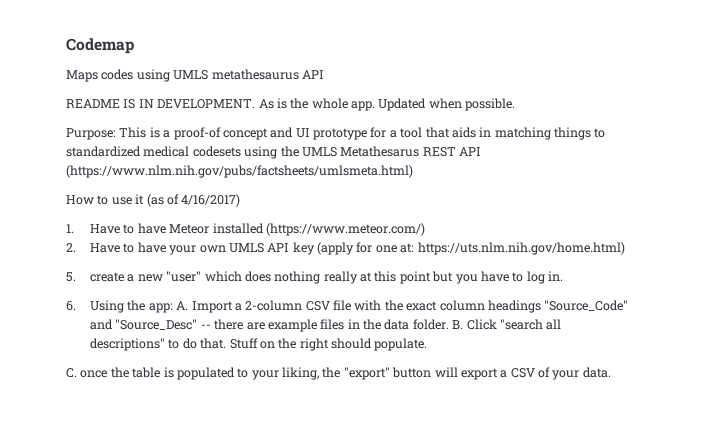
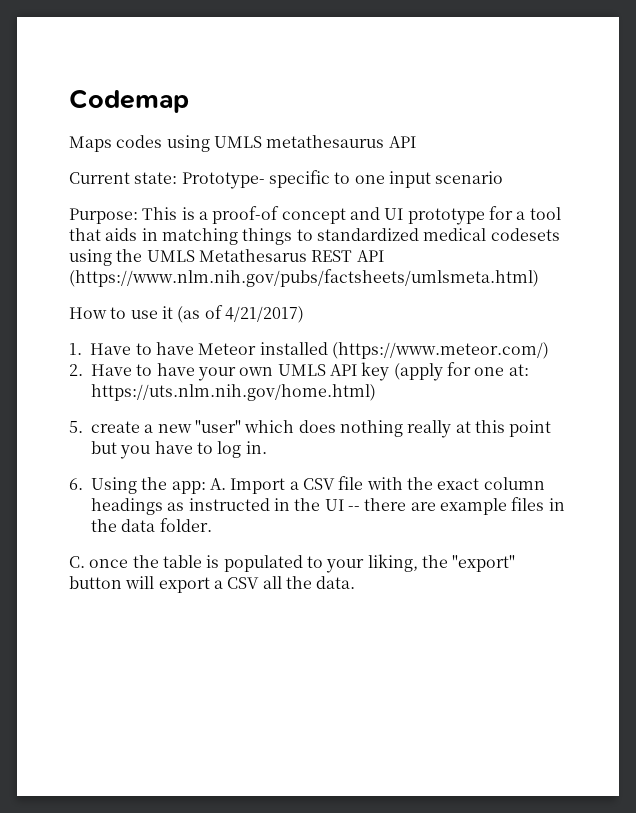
[66,98,516,111] README IS IN DEVELOPMENT. As is the whole app. Updated when possible. -> [69,170,504,189] Current state: Prototype- specific to one input scenario
[181,194,241,207] 4/16/2017) -> [224,306,304,323] 4/21/2017)
[245,300,303,311] 2-column -> (299, 485) none
[544,300,629,311] [90,319,198,330] "Source_Code" and "Source_Desc" -> [167,498,344,511] as instructed in the UI
[452,319,562,330] [90,338,428,351] B. Click "search all descriptions" to do that. Stuff on the right should populate. -> (212, 525) none
[538,367,580,380] of your -> [262,576,312,589] all the

